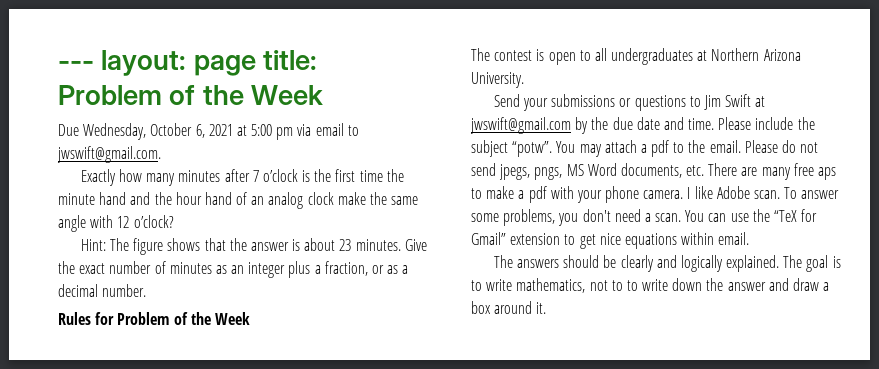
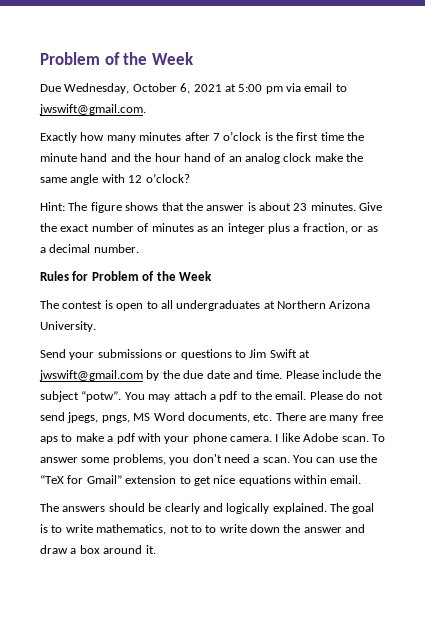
[58,50,318,76] --- layout: page title: -> (40, 58) none

